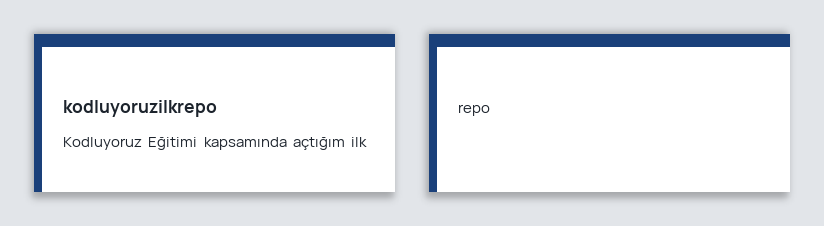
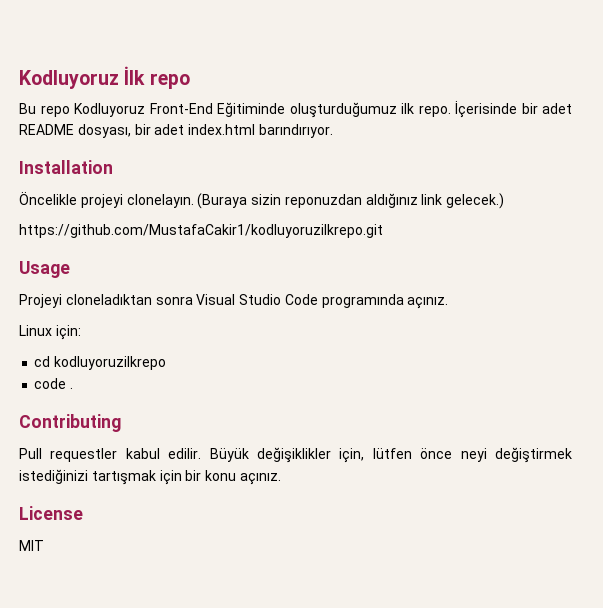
[63,100,217,117] [63,137,367,150] [458,104,490,116] kodluyoruzilkrepo // Kodluyoruz Eğitimi kapsamında açtığım ilk repo -> [19,66,190,89] [19,100,572,118] [19,124,333,138] [19,160,113,174] [19,191,505,209] [19,224,383,238] [19,261,70,278] [19,294,449,309] [19,325,81,340] [34,356,167,370] [34,378,74,389] [19,414,121,432] [19,447,572,463] [19,469,281,485] [19,506,83,520] [19,540,44,551] Kodluyoruz İlk repo // Bu repo Kodluyoruz Front-End Eğitiminde oluşturduğumuz ilk repo. İçerisinde bir adet README dosyası, bir adet index.html barındırıyor. // Installation // Öncelikle projeyi clonelayın. (Buraya sizin reponuzdan aldığınız link gelecek.) // https://github.com/MustafaCakir1/kodluyoruzilkrepo.git // Usage // Projeyi cloneladıktan sonra Visual Studio Code programında açınız. // Linux için: // cd kodluyoruzilkrepo // code . // Contributing // Pull requestler kabul edilir. Büyük değişiklikler için, lütfen önce neyi değiştirmek istediğinizi tartışmak için bir konu açınız. // License // MIT

